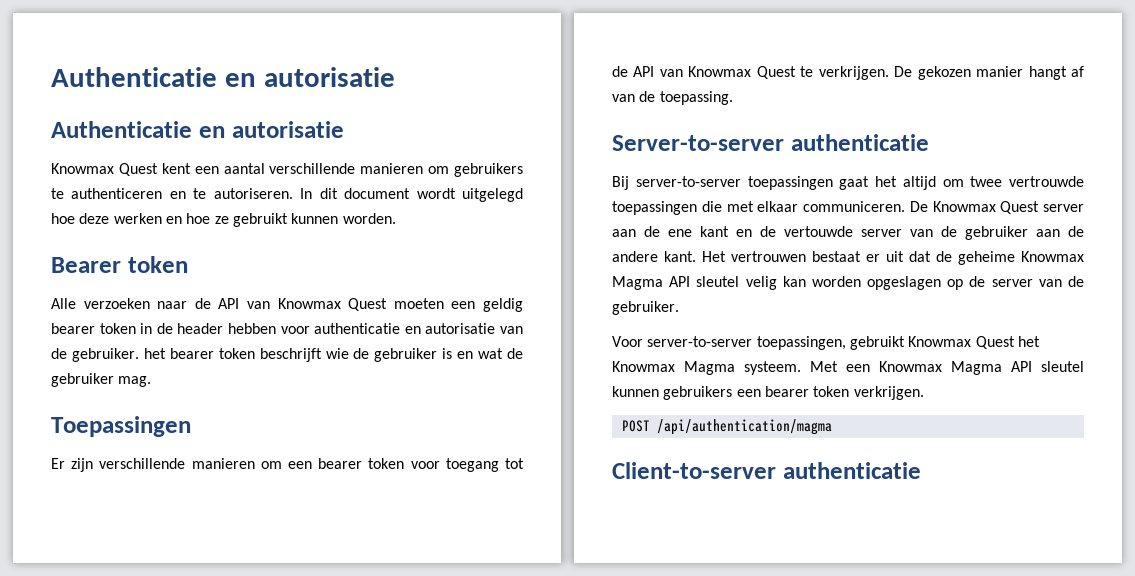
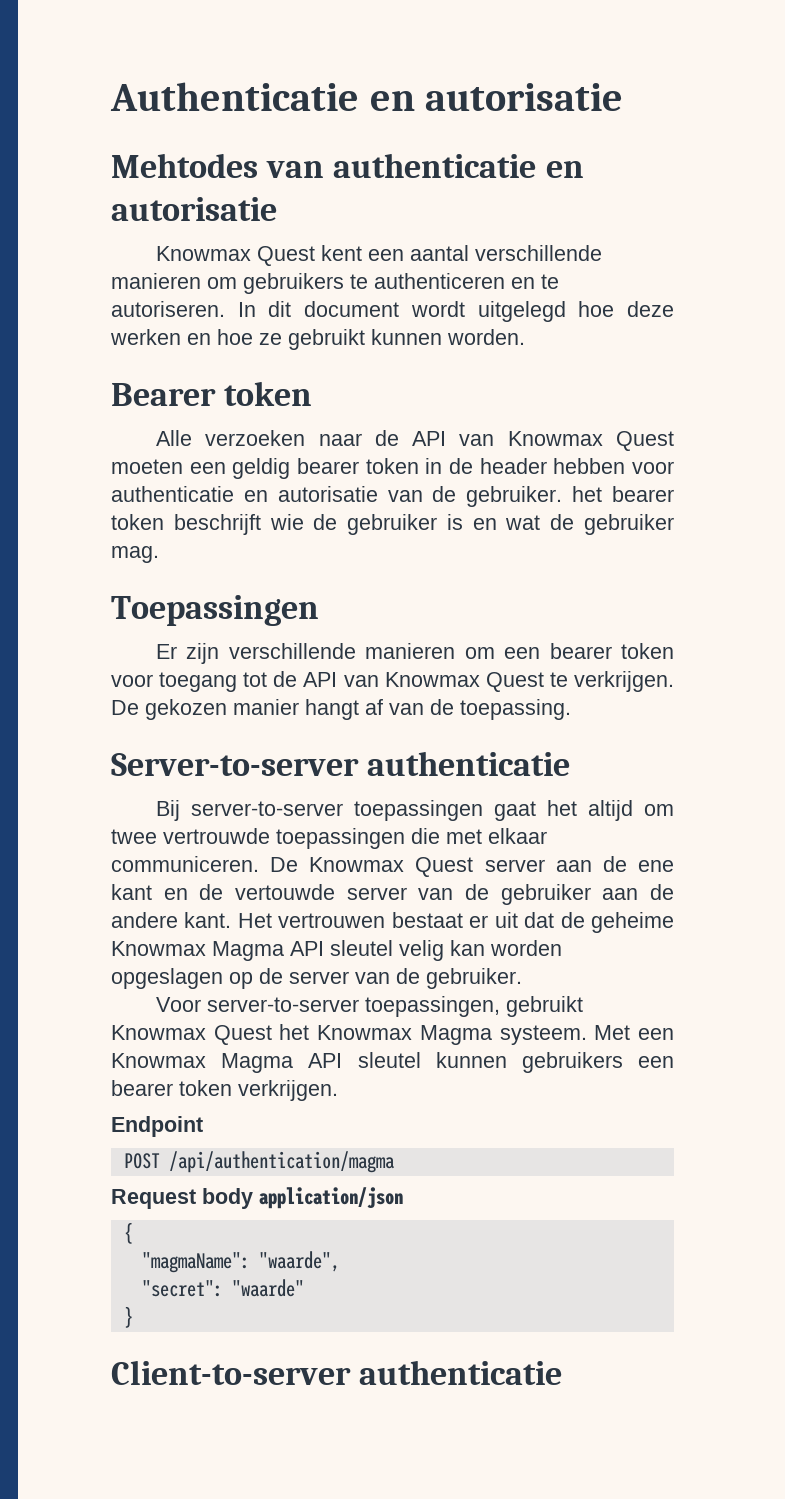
[51,67,395,87] [51,121,192,138] Authenticatie en autorisatie // Authenticatie -> [110,82,624,111] [111,153,537,178] Authenticatie en autorisatie // Mehtodes van authenticatie
(924, 393) none -> [111,1116,203,1137] // Endpoint
(832, 427) none -> [111,1187,403,1209] [123,1222,133,1244] [141,1251,340,1273] [141,1279,304,1297] [123,1306,133,1328] // Request body application/json // { // "magmaName": "waarde", // "secret": "waarde" // }

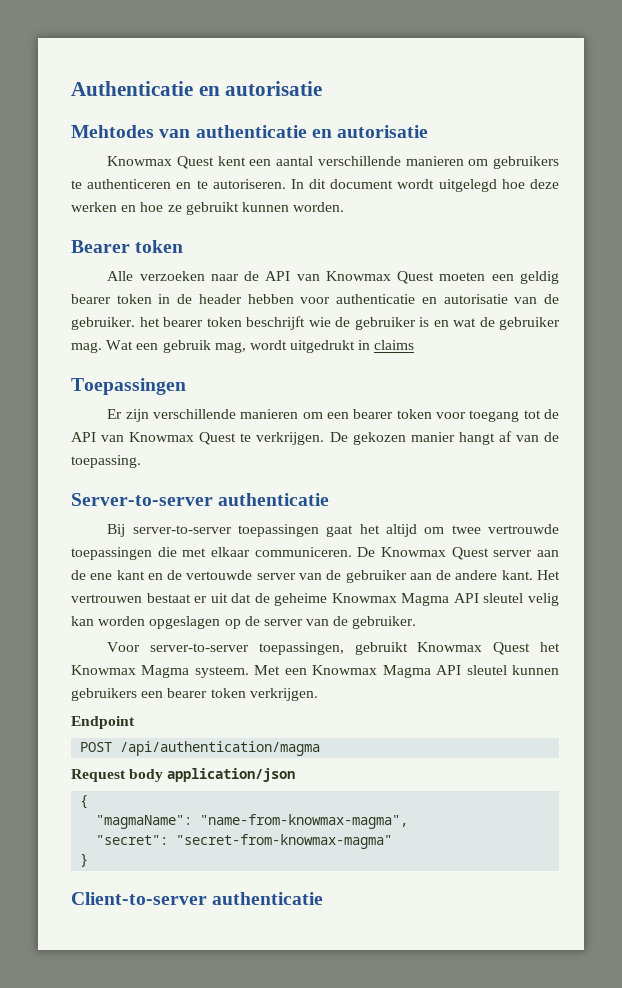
(159, 554) none -> [106,340,415,353] Wat een gebruik mag, wordt uitgedrukt in claims
[258,1251,340,1272] "waarde", -> [200,814,409,829] "name-from-knowmax-magma",
[231,1279,304,1297] "waarde" -> [176,834,393,849] "secret-from-knowmax-magma"

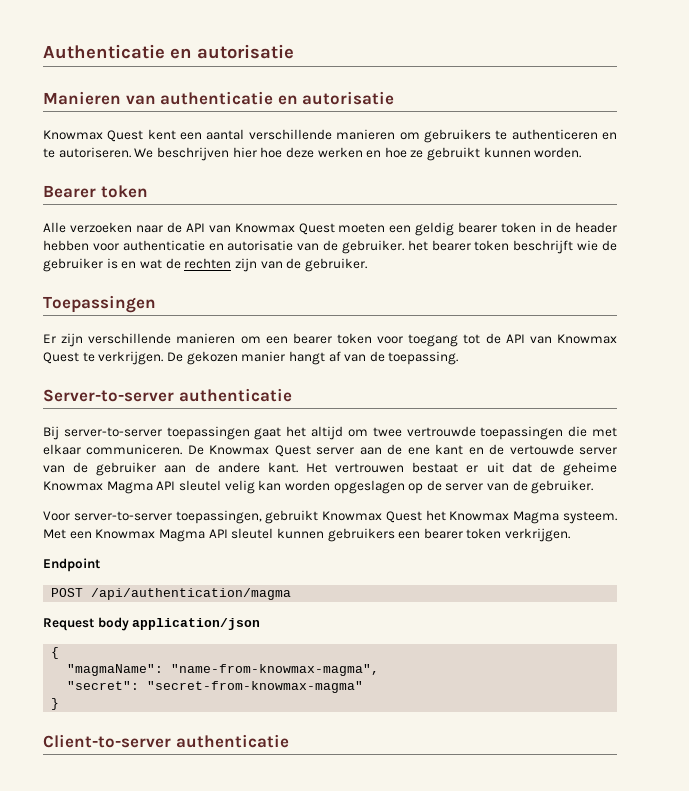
[71,125,154,138] Mehtodes -> [43,91,121,105] Manieren
[290,179,497,192] In dit document wordt uitgelegd -> [134,147,257,161] We beschrijven hier
[499,317,560,330] [71,340,415,353] gebruiker mag. Wat een gebruik mag, wordt uitgedrukt in claims -> [184,258,367,272] rechten zijn van de gebruiker.

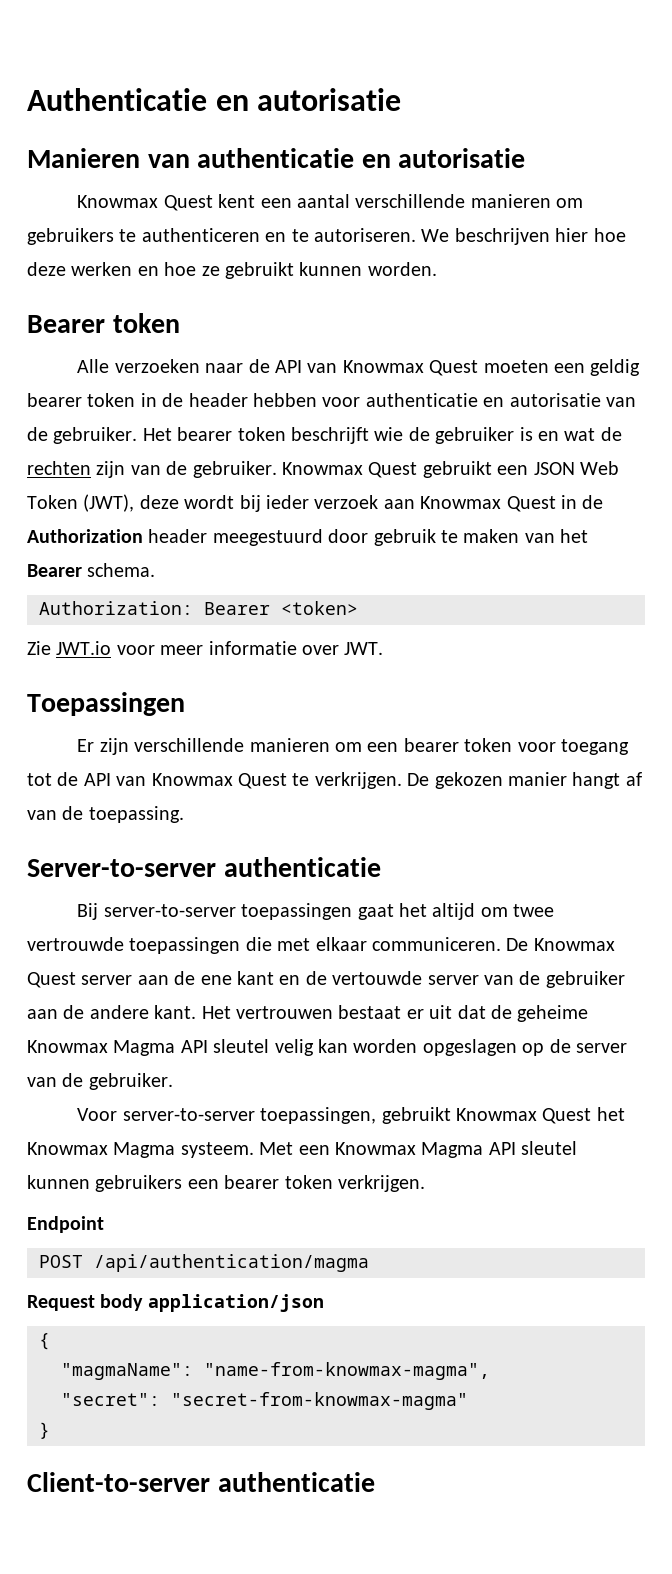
[407,240,428,251] het -> [142,428,172,441] Het
(367, 265) none -> [282,461,619,478] [27,494,604,512] [27,529,589,546] [27,563,156,577] [39,601,358,615] [27,641,384,655] Knowmax Quest gebruikt een JSON Web Token (JWT), deze wordt bij ieder verzoek aan Knowmax Quest in de Authorization header meegestuurd door gebruik te maken van het Bearer schema. // Authorization: Bearer <token> // Zie JWT.io voor meer informatie over JWT.

